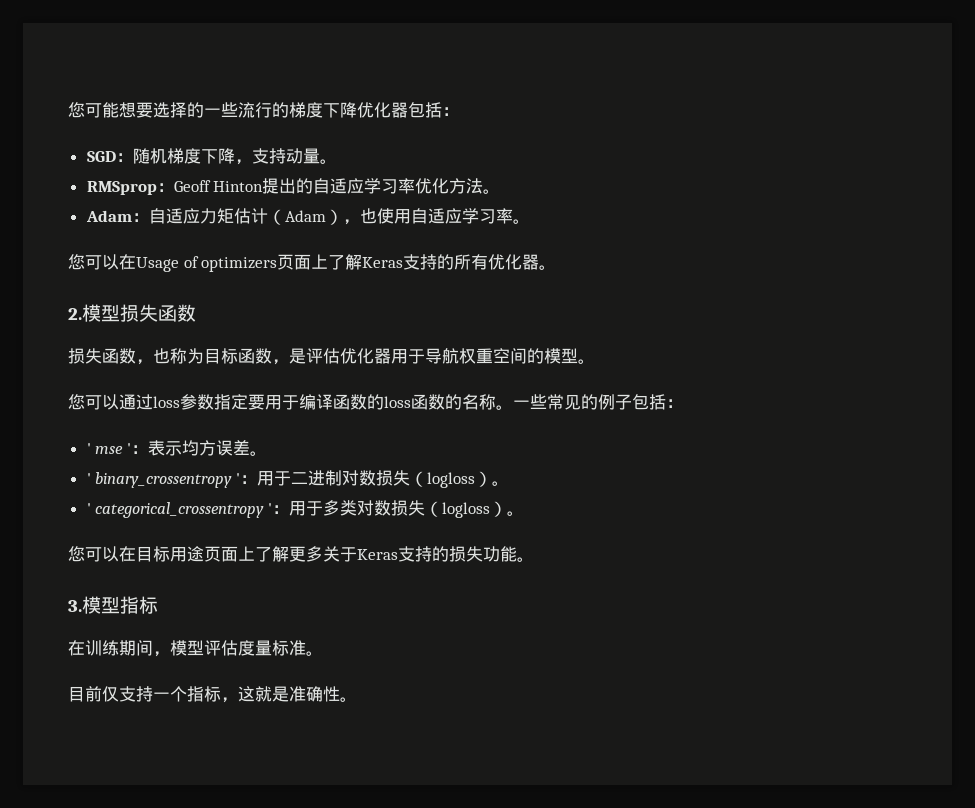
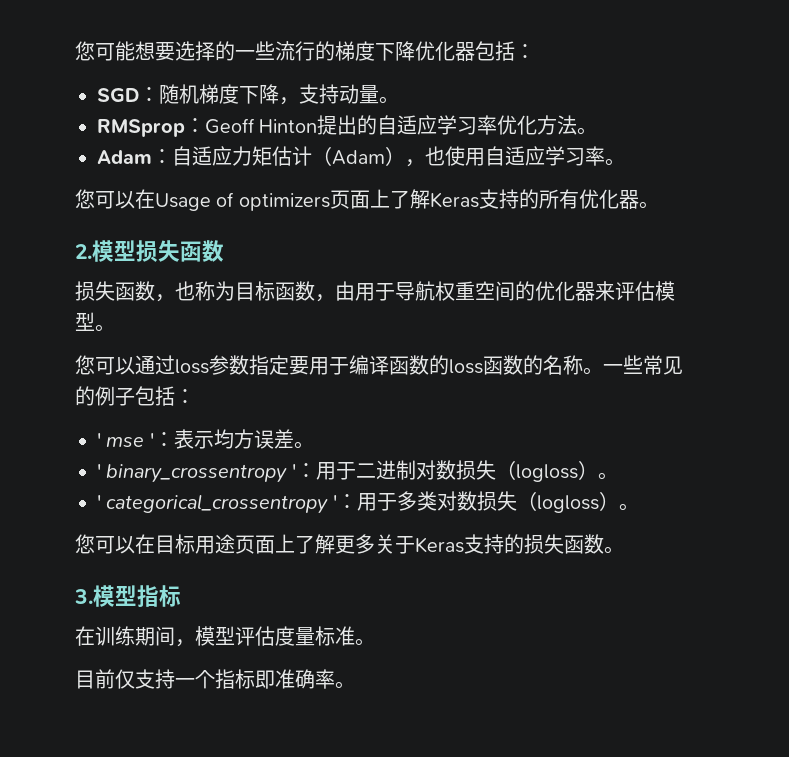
[289,348,391,364] 是评估优化器 -> [335,281,355,301] 由
(544, 356) none -> [535,281,655,301] 优化器来评估
[483,546,517,562] 功能 -> [564,534,604,554] 函数
[221,686,340,703] ，这就是准确性 -> [255,669,335,689] 即准确率

